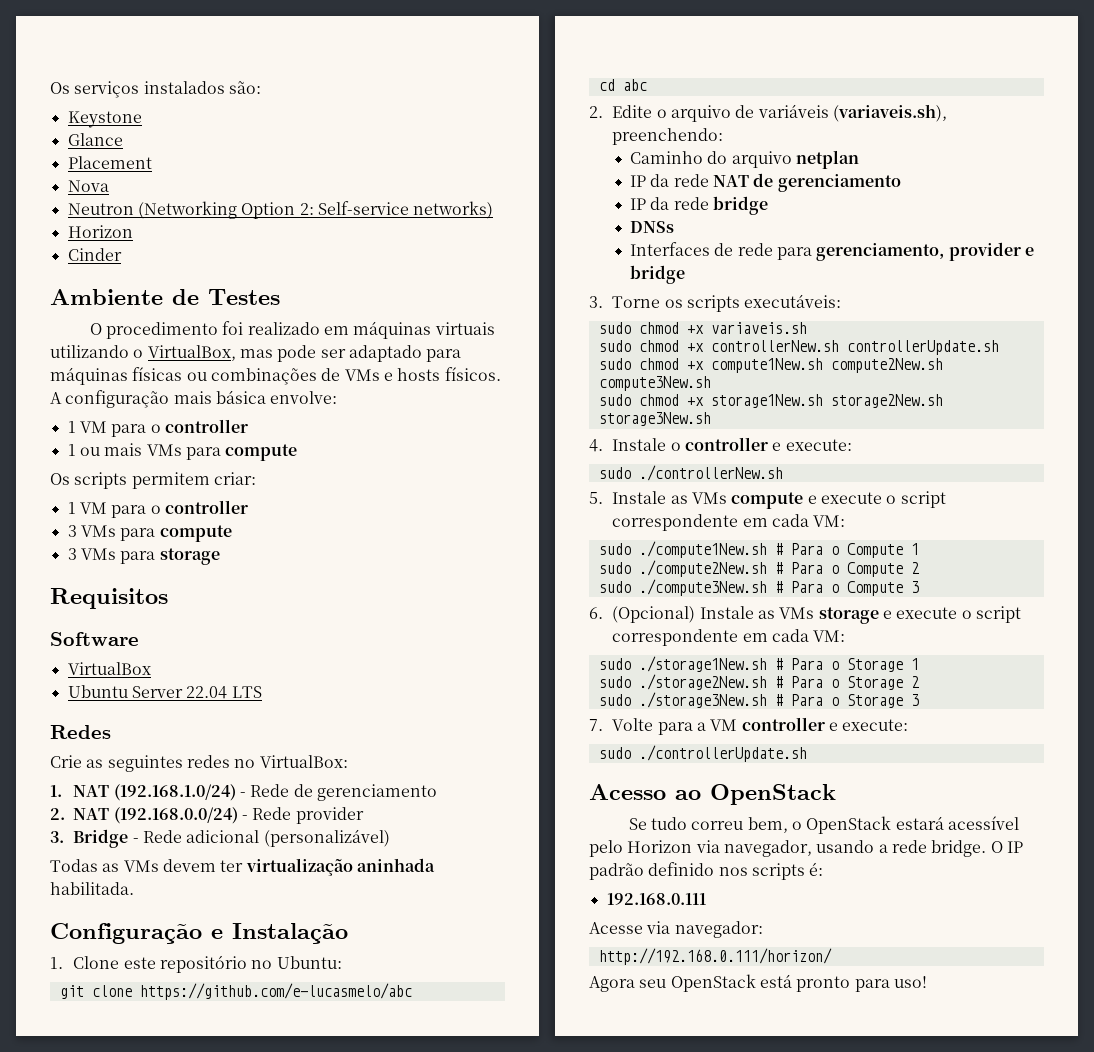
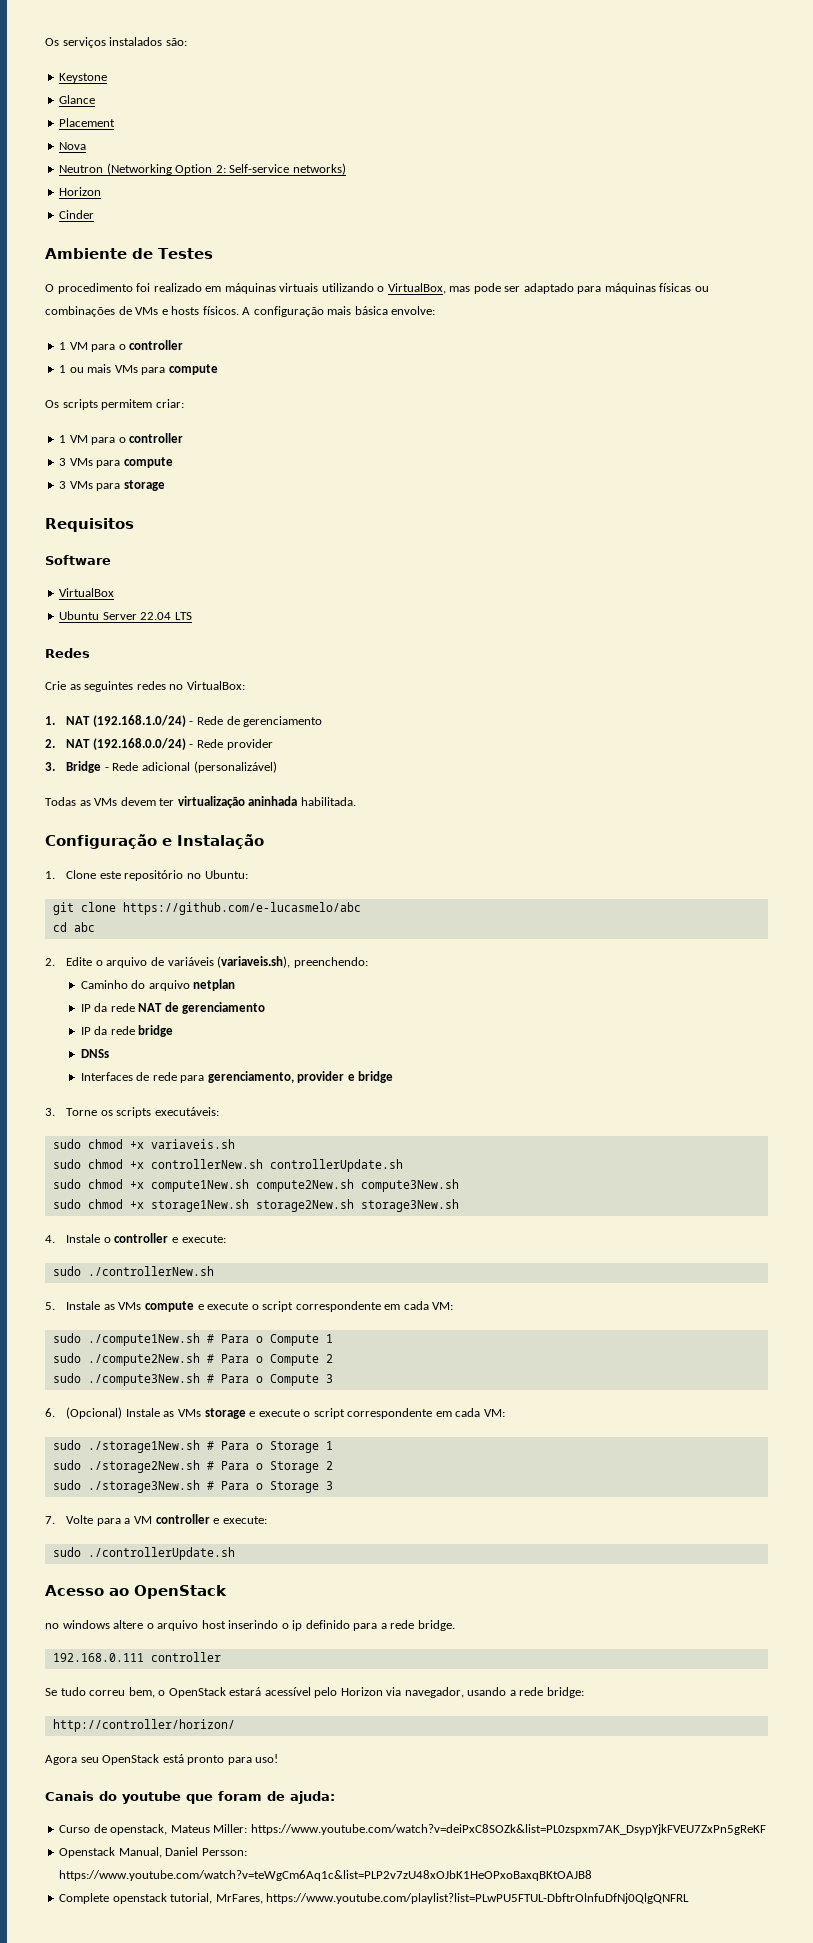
(836, 794) none -> [45,1620,455,1631] [52,1652,221,1662] // no windows altere o arquivo host inserindo o ip definido para a rede bridge. // 192.168.0.111 controller
[931,840,1023,857] [589,862,824,880] [606,893,706,905] [589,921,763,938] [598,948,832,965] bridge. O IP padrão definido nos scripts é: // 192.168.0.111 // Acesse via navegador: // http://192.168.0.111/horizon/ -> [546,1687,584,1698] [52,1719,235,1732] bridge: // http://controller/horizon/
(927, 982) none -> [45,1791,335,1804] [59,1824,766,1835] [59,1847,247,1858] [59,1870,593,1881] [59,1893,690,1904] // Canais do youtube que foram de ajuda: // Curso de openstack, Mateus Miller: https://www.youtube.com/watch?v=deiPxC8SOZk&list=PL0zspxm7AK_DsypYjkFVEU7ZxPn5gReKF // Openstack Manual, Daniel Persson: https://www.youtube.com/watch?v=teWgCm6Aq1c&list=PLP2v7zU48xOJbK1HeOPxoBaxqBKtOAJB8 // Complete openstack tutorial, MrFares, https://www.youtube.com/playlist?list=PLwPU5FTUL-DbftrOlnfuDfNj0QlgQNFRL

